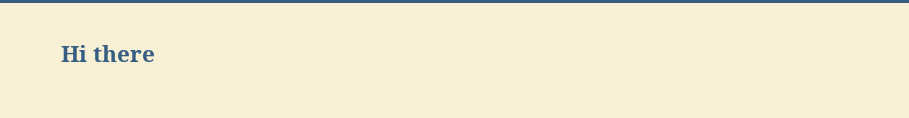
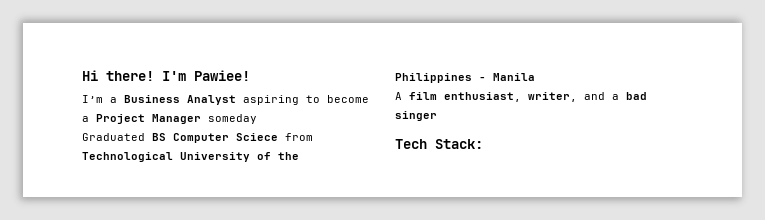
[93,45,156,62] there -> [106,70,250,81] [82,95,369,105] [82,114,257,124] [82,133,313,143] [82,152,299,162] [395,73,535,83] [395,92,647,102] [395,111,437,121] [395,139,483,149] there! I'm Pawiee! // I’m a Business Analyst aspiring to become a Project Manager someday // Graduated BS Computer Sciece from Technological University of the Philippines - Manila // A film enthusiast, writer, and a bad singer // Tech Stack:

